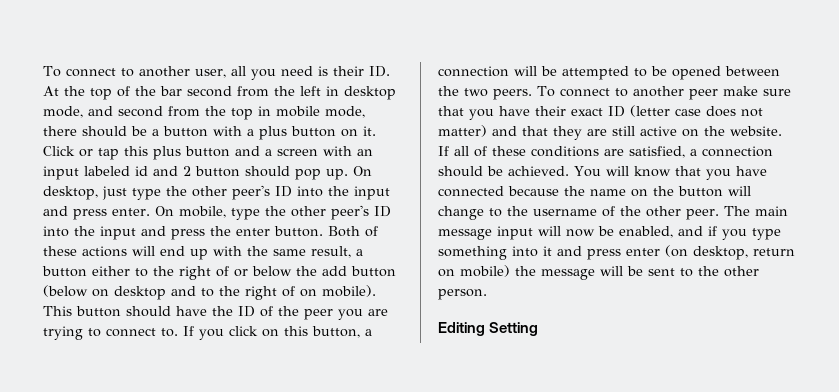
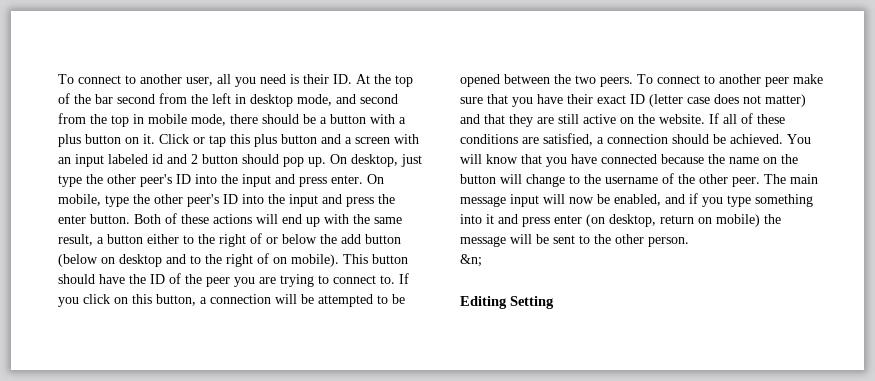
(487, 294) none -> [460,254,482,267] // &n;

